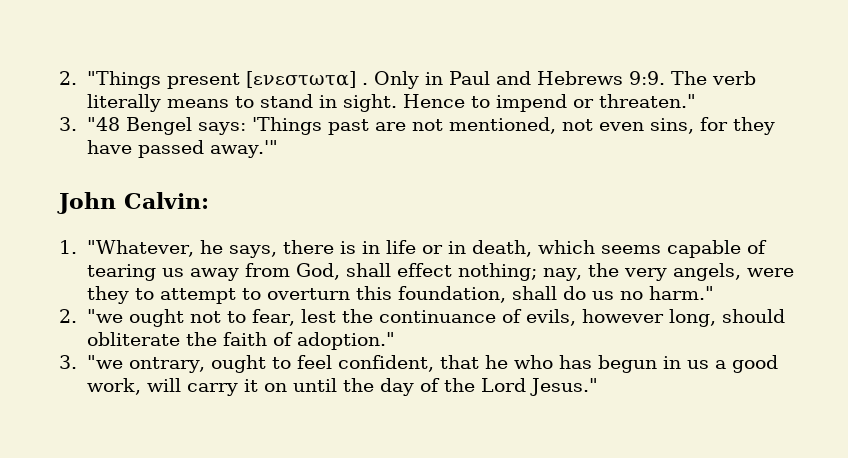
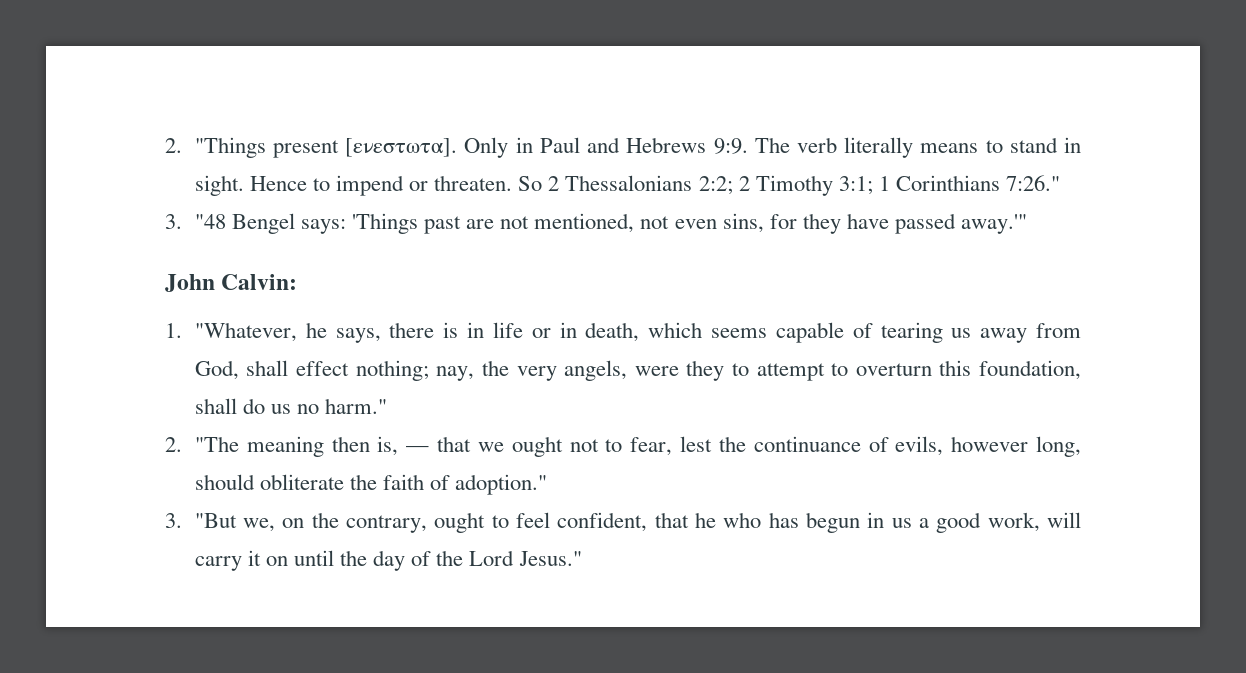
[245,71,368,88] [ενεστωτα] . -> [345,138,458,157] [ενεστωτα].
[598,94,696,108] threaten." -> [434,175,1060,196] threaten. So 2 Thessalonians 2:2; 2 Timothy 3:1; 1 Corinthians 7:26."
[86,309,123,323] "we -> [194,436,504,457] "The meaning then is, — that we
[86,355,206,373] "we ontrary, -> [194,512,428,533] "But we, on the contrary,

